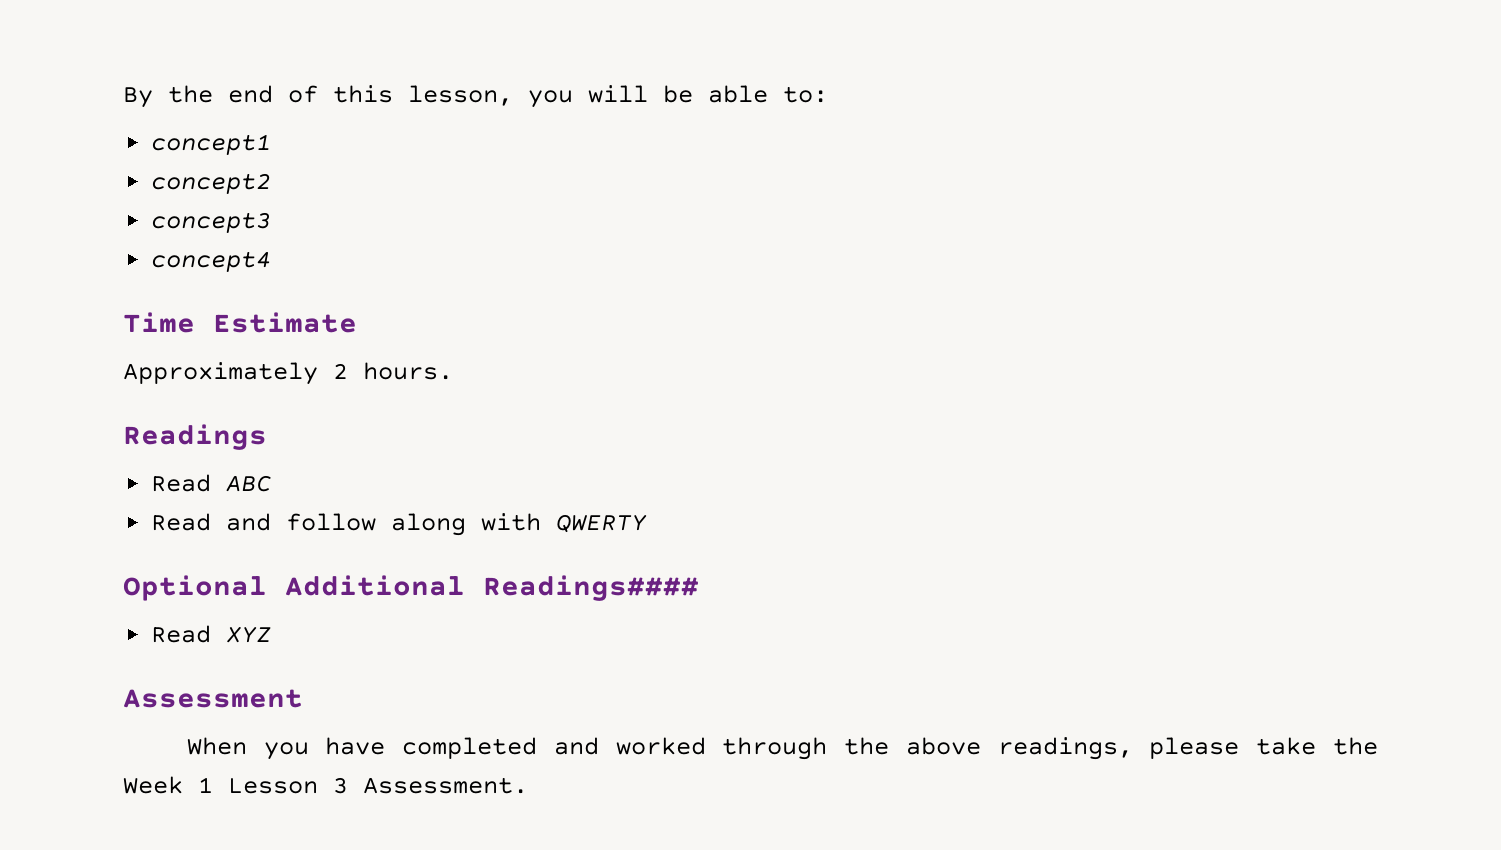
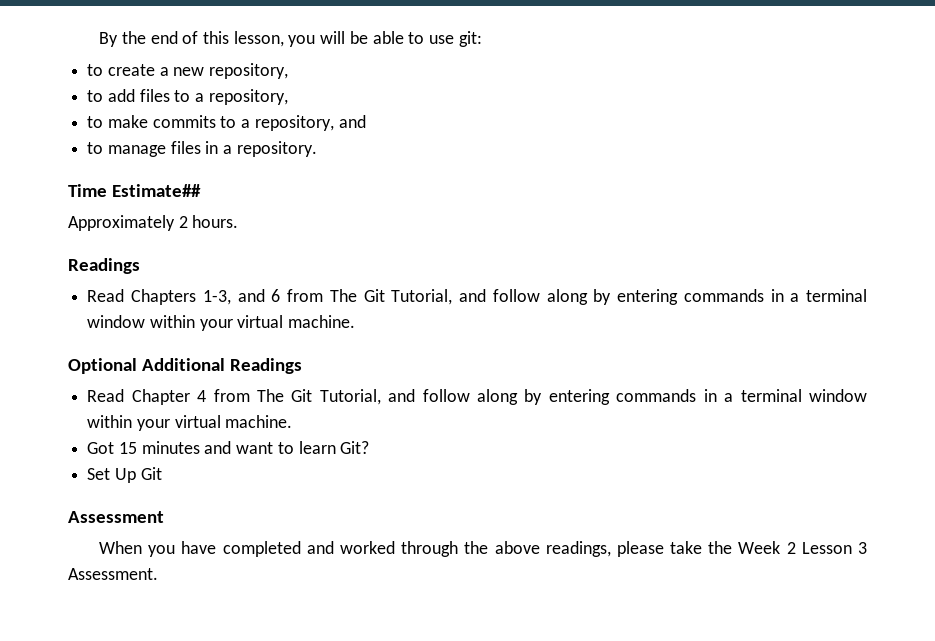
[783,86,828,103] [151,134,272,155] [151,173,272,194] [151,212,272,233] [151,251,272,272] to: // concept1 // concept2 // concept3 // concept4 -> [408,31,482,47] [87,63,289,79] [87,89,288,105] [87,115,366,131] [87,141,317,157] to use git: // to create a new repository, // to add files to a repository, // to make commits to a repository, and // to manage files in a repository.
[213,312,357,333] Estimate -> [111,184,201,197] Estimate##
[226,475,272,492] [151,513,648,536] ABC // Read and follow along with QWERTY -> [131,289,867,305] [87,315,356,331] Chapters 1-3, and 6 from The Git Tutorial, and follow along by entering commands in a terminal window within your virtual machine.
[483,575,699,601] [151,625,272,643] Readings#### // Read XYZ -> [229,358,302,374] [87,389,867,405] [87,415,293,431] [87,441,370,454] [87,467,162,483] Readings // Read Chapter 4 from The Git Tutorial, and follow along by entering commands in a terminal window within your virtual machine. // Got 15 minutes and want to learn Git? // Set Up Git
[198,777,213,793] 1 -> [786,542,796,554] 2

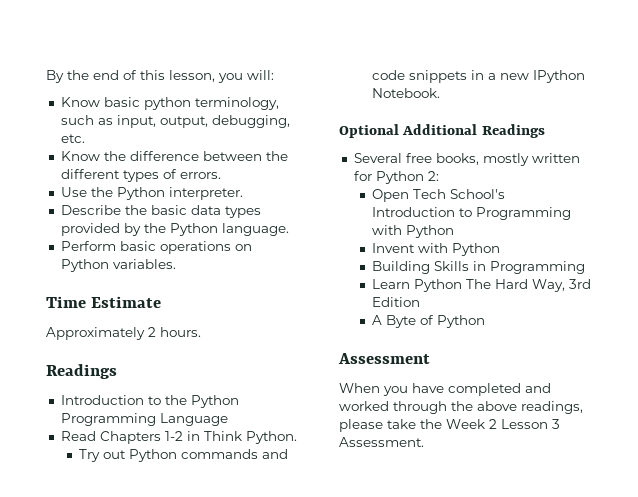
[320,31,482,47] [87,63,289,79] [87,89,288,105] [87,115,366,131] [87,141,317,157] will be able to use git: // to create a new repository, // to add files to a repository, // to make commits to a repository, and // to manage files in a repository. -> [247,70,274,80] [60,97,279,110] [60,115,290,128] [60,134,85,143] [60,151,288,161] [60,169,221,182] [60,187,243,200] [60,205,261,218] [60,223,289,236] [60,241,252,254] [60,259,176,272] will: // Know basic python terminology, such as input, output, debugging, etc. // Know the difference between the different types of errors. // Use the Python interpreter. // Describe the basic data types provided by the Python language. // Perform basic operations on Python variables.
[111,184,201,197] Estimate## -> [91,296,162,308] Estimate
[87,289,867,305] [87,315,356,331] [68,358,302,374] [87,389,867,405] [87,415,293,431] [87,441,370,454] [87,467,162,483] Read Chapters 1-3, and 6 from The Git Tutorial, and follow along by entering commands in a terminal window within your virtual machine. // Optional Additional Readings // Read Chapter 4 from The Git Tutorial, and follow along by entering commands in a terminal window within your virtual machine. // Got 15 minutes and want to learn Git? // Set Up Git -> [60,395,239,408] [60,413,228,426] [60,431,297,444] [79,449,289,462] [372,70,586,83] [372,88,441,98] [339,124,545,138] [353,153,580,166] [353,171,439,184] [372,189,506,202] [372,207,572,220] [372,225,455,238] [372,243,501,256] [372,261,586,274] [372,279,592,292] [372,297,421,307] [372,315,486,328] Introduction to the Python Programming Language // Read Chapters 1-2 in Think Python. // Try out Python commands and code snippets in a new IPython Notebook. // Optional Additional Readings // Several free books, mostly written for Python 2: // Open Tech School's Introduction to Programming with Python // Invent with Python // Building Skills in Programming // Learn Python The Hard Way, 3rd Edition // A Byte of Python

